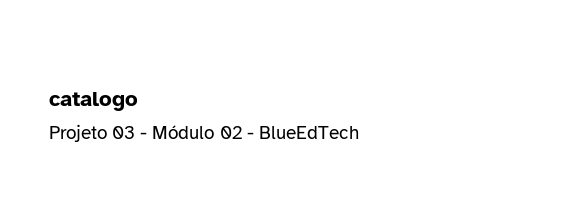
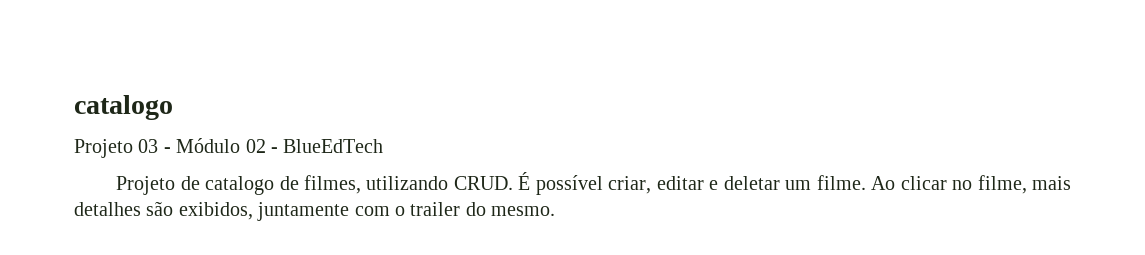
(359, 132) none -> [116,172,1072,195] [74,201,556,221] // Projeto de catalogo de filmes, utilizando CRUD. É possível criar, editar e deletar um filme. Ao clicar no filme, mais detalhes são exibidos, juntamente com o trailer do mesmo.

